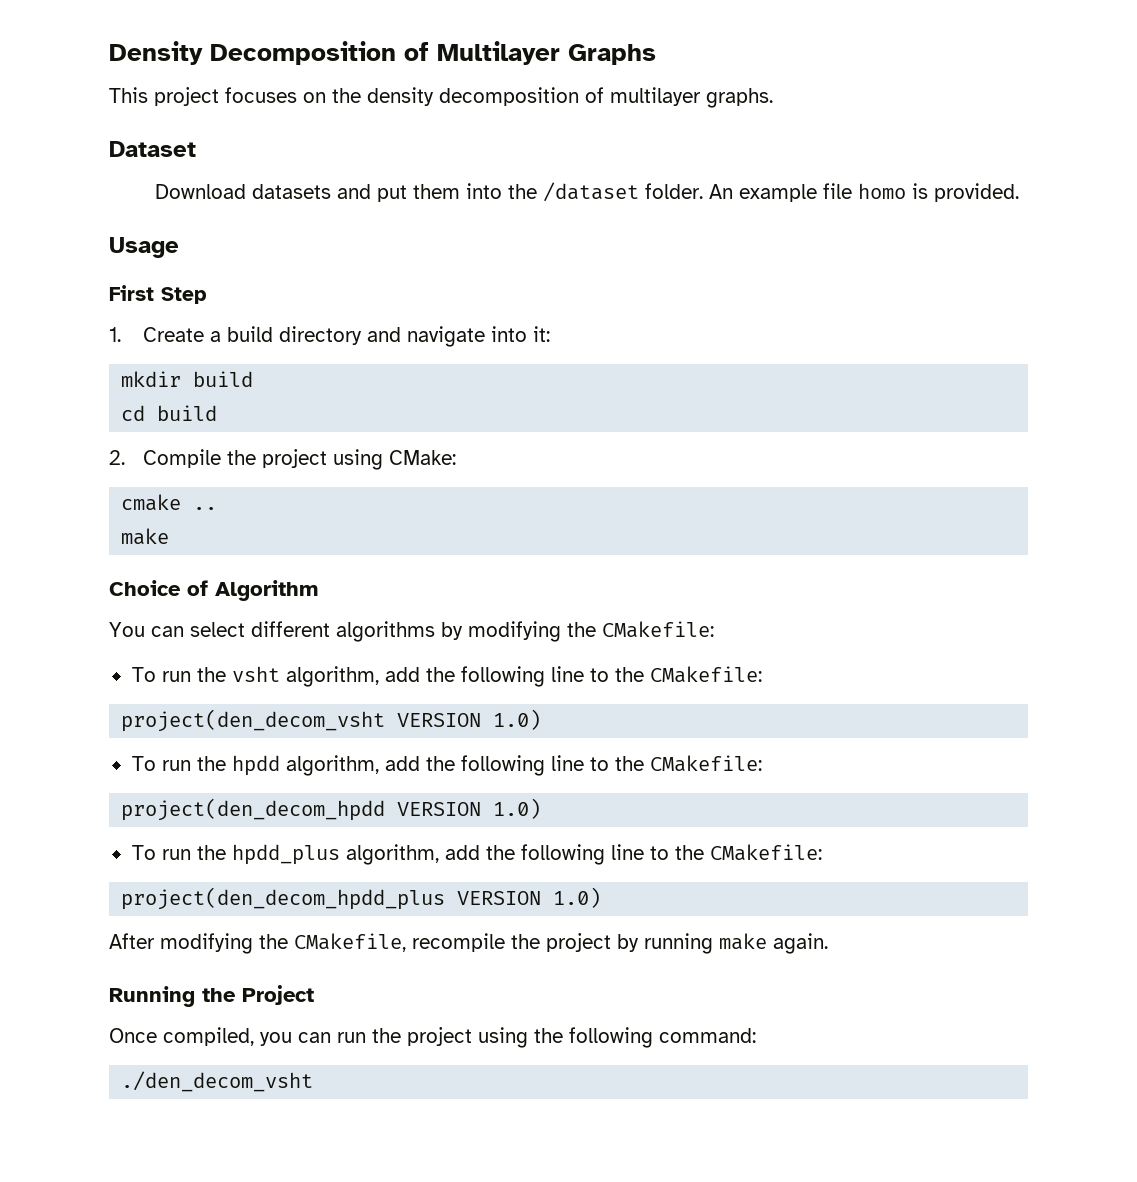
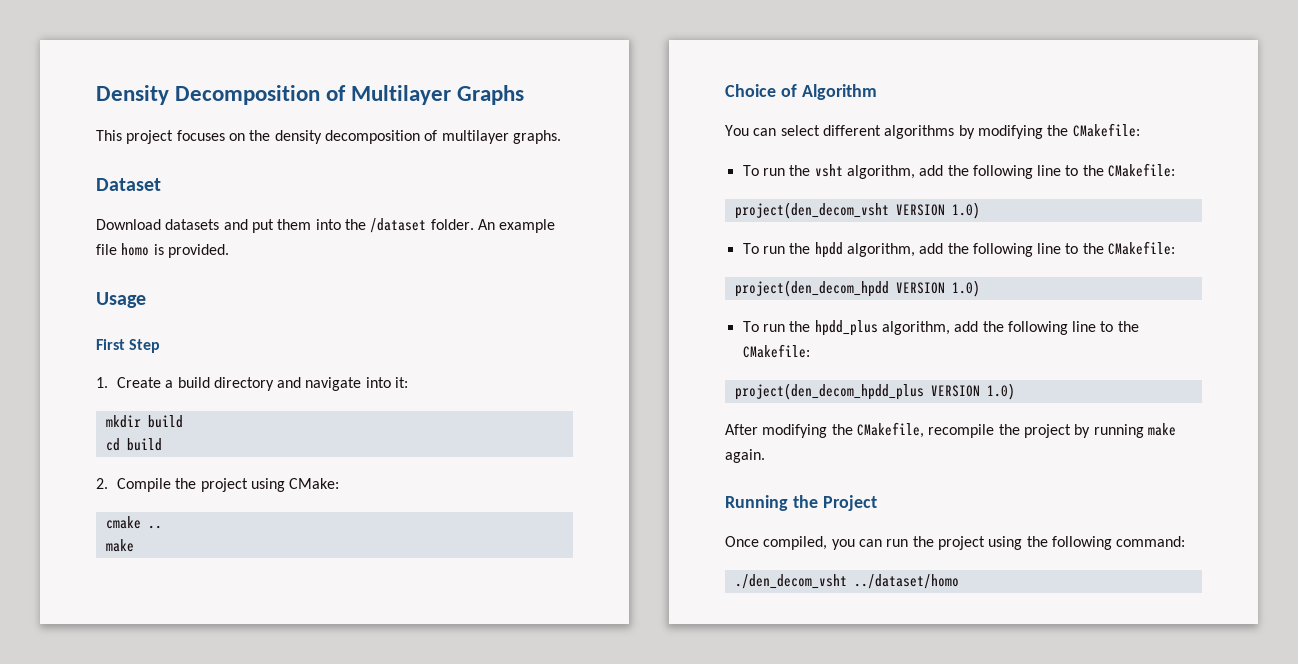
(314, 1081) none -> [853,574,959,589] ../dataset/homo

